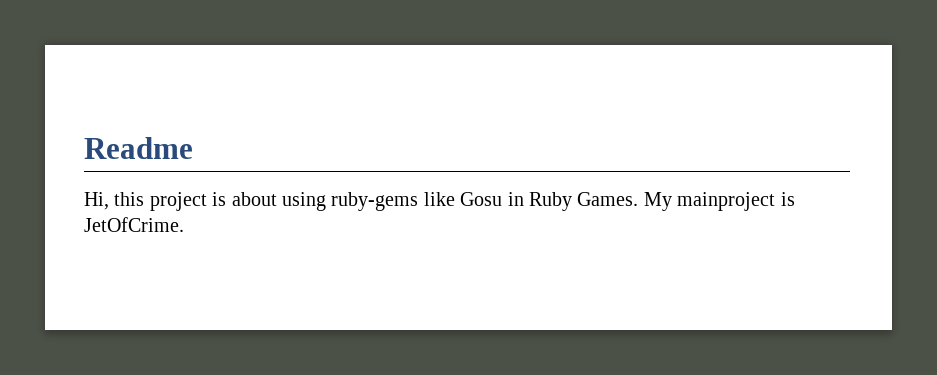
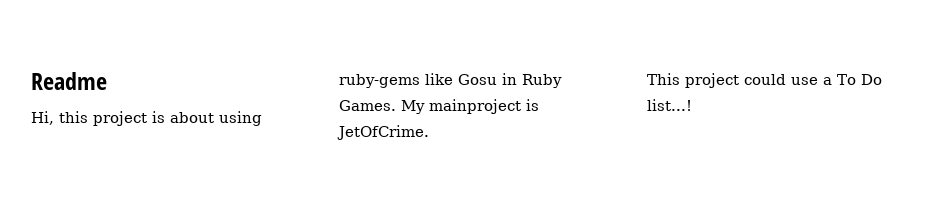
(184, 224) none -> [647,73,882,88] [647,99,692,111] // This project could use a To Do list...!

